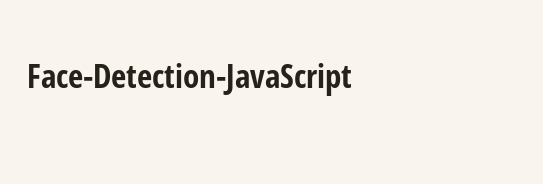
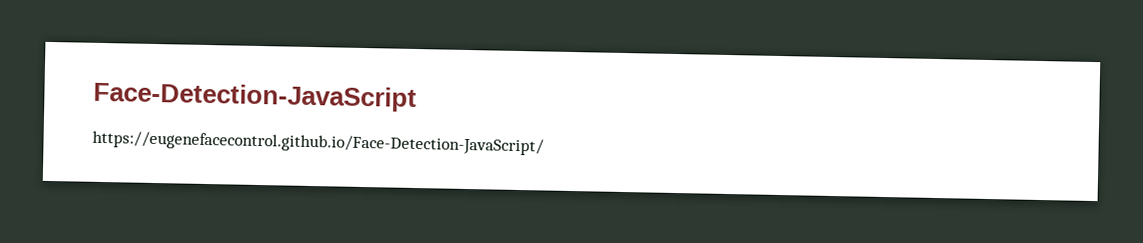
(352, 79) none -> [92,130,544,156] // https://eugenefacecontrol.github.io/Face-Detection-JavaScript/

